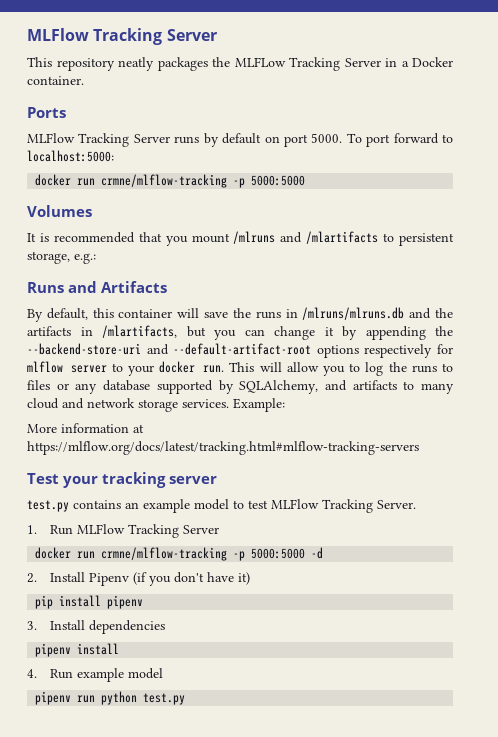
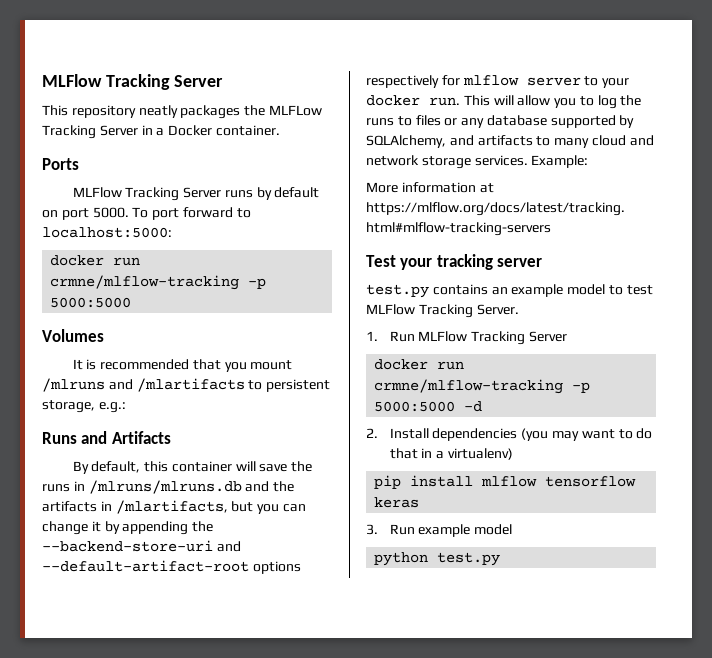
[89,572,251,586] [35,595,144,609] [27,620,166,634] [35,643,120,657] [27,669,37,678] Pipenv (if you don't have it) // pip install pipenv // 3. Install dependencies // pipenv install // 4. -> [432,428,653,441] [389,448,513,460] [374,475,637,489] [374,497,420,508] [366,524,378,535] dependencies (you may want to do that in a virtualenv) // pip install mlflow tensorflow keras // 3.
[35,691,96,705] pipenv run -> (513, 529) none

